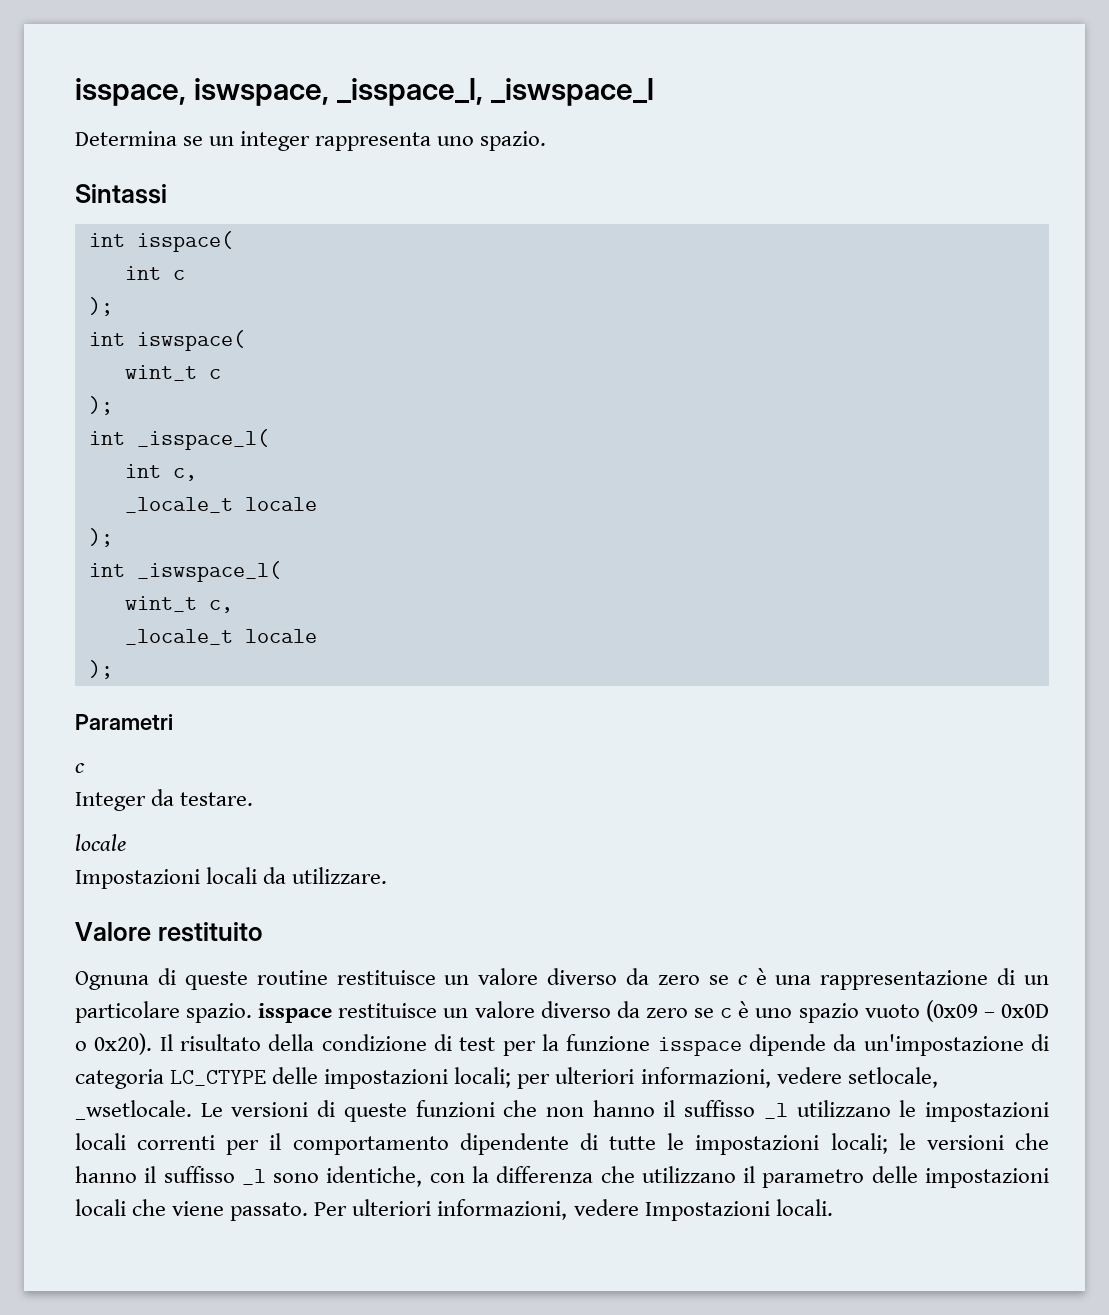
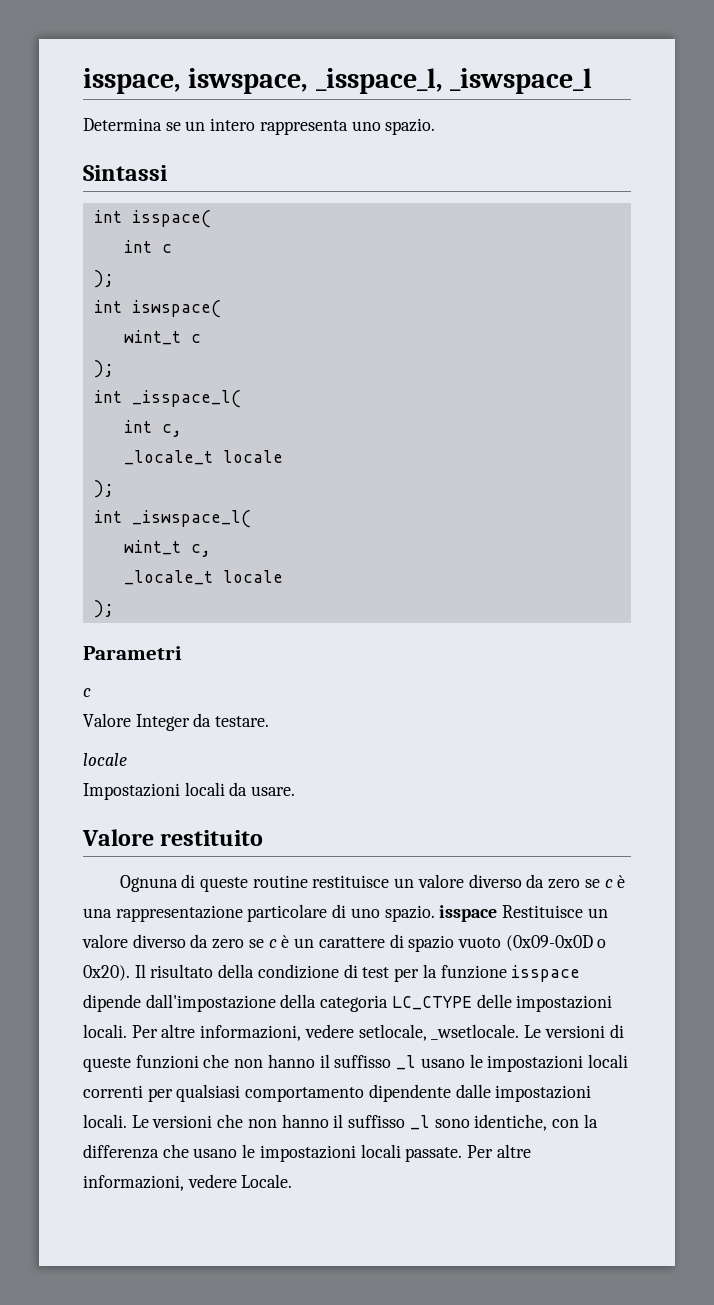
[240,131,311,151] integer -> [210,118,256,131] intero
(85, 768) none -> [83,713,131,727] Valore
[292,867,388,884] utilizzare. -> [251,786,296,796] usare.
[997,968,1049,985] [75,1001,180,1023] di un particolare -> [247,904,380,922] particolare di uno
[338,1000,1049,1023] restituisce un valore diverso da zero se c è uno spazio vuoto (0x09 – 0x0D -> [502,905,608,918] [82,934,593,952] Restituisce un valore diverso da zero se c è un carattere di spazio vuoto (0x09-0x0D
[833,1034,1049,1056] da un'impostazione di -> [145,994,317,1012] dall'impostazione della
[454,1067,635,1089] locali; per ulteriori -> [83,1024,196,1038] locali. Per altre
[796,1100,891,1117] utilizzano -> [420,1058,465,1068] usano
[269,1133,282,1150] il -> [176,1084,241,1102] qualsiasi
[579,1133,916,1155] di tutte le impostazioni locali; le -> [455,1084,592,1102] [83,1114,149,1128] dalle impostazioni locali. Le
(1050, 1141) none -> [247,1119,277,1128] non
[641,1166,1050,1188] [75,1199,833,1221] utilizzano il parametro delle impostazioni locali che viene passato. Per ulteriori informazioni, vedere Impostazioni locali. -> [193,1144,531,1162] [83,1174,293,1191] usano le impostazioni locali passate. Per altre informazioni, vedere Locale.

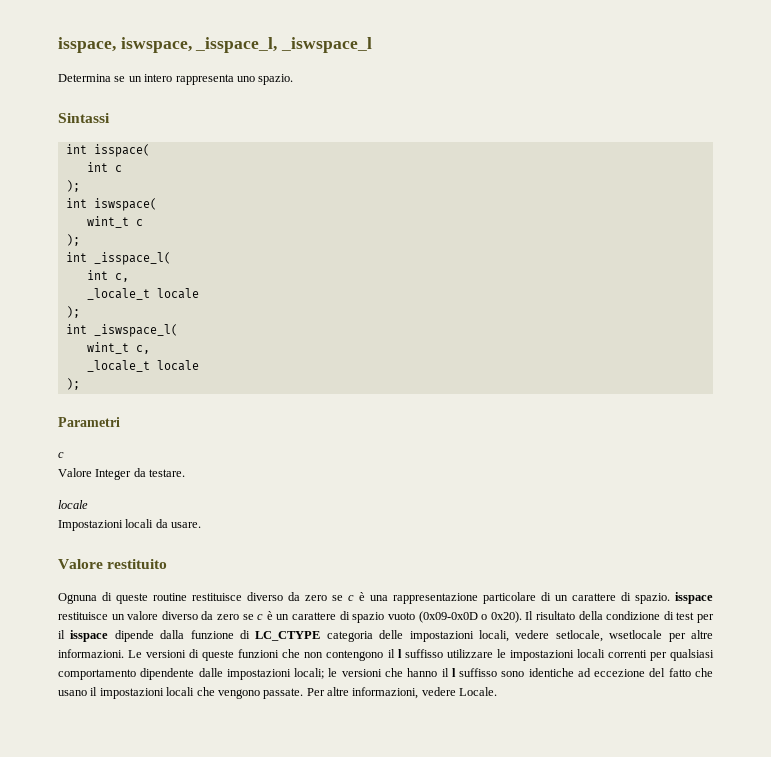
[394,874,464,888] un valore -> (242, 597) none
[350,908,380,918] uno -> [555,592,631,601] un carattere di
[502,905,584,918] Restituisce -> [58,612,108,620] restituisce
[422,964,581,982] [83,994,613,1012] [83,1024,520,1041] la funzione isspace dipende dall'impostazione della categoria LC_CTYPE delle impostazioni locali. Per altre informazioni, vedere setlocale, _wsetlocale. -> [58,630,713,642] [58,649,124,658] il isspace dipende dalla funzione di LC_CTYPE categoria delle impostazioni locali, vedere setlocale, wsetlocale per altre informazioni.
[267,1054,465,1070] hanno il suffisso _l usano -> [326,649,493,661] contengono il l suffisso utilizzare
[83,1114,149,1128] locali. Le -> [294,668,338,679] locali; le
[247,1114,598,1131] [83,1144,159,1159] non hanno il suffisso _l sono identiche, con la differenza -> [407,668,691,677] hanno il l suffisso sono identiche ad eccezione del fatto
[242,1144,401,1162] le impostazioni locali -> [90,687,260,699] il impostazioni locali che vengono

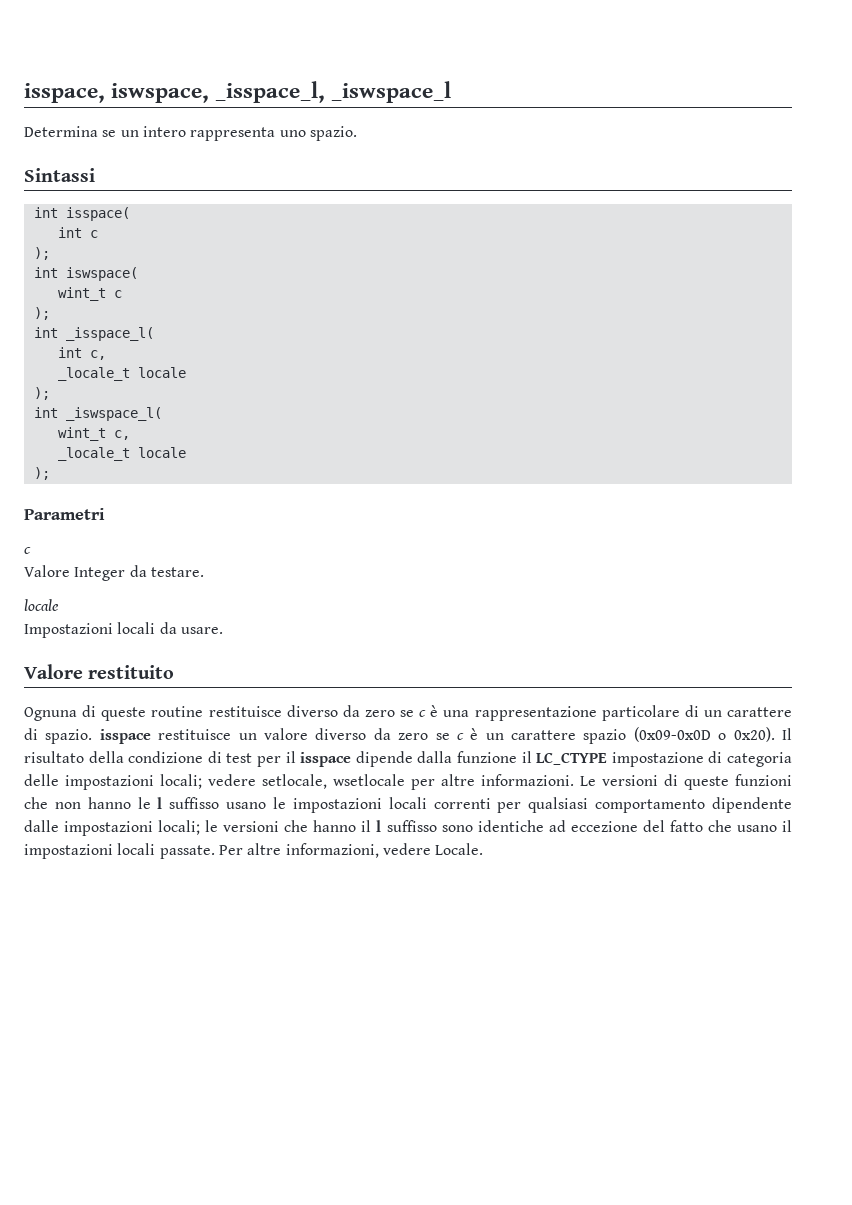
[339,611,415,623] di spazio vuoto -> [583,729,627,744] spazio
[240,630,321,641] di LC_CTYPE -> [521,751,723,767] il LC_CTYPE impostazione di
[478,630,509,642] locali, -> [160,774,202,789] locali;
[326,649,493,661] contengono il l suffisso utilizzare -> [87,797,267,809] hanno le l suffisso usano
[196,687,260,699] che vengono -> (156, 849) none

